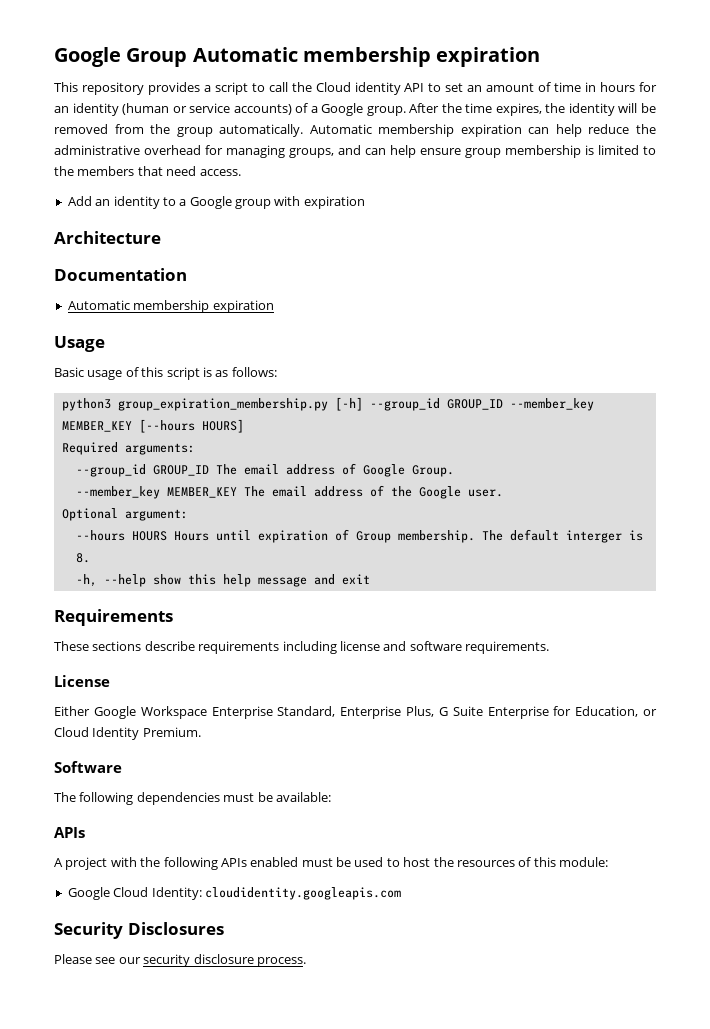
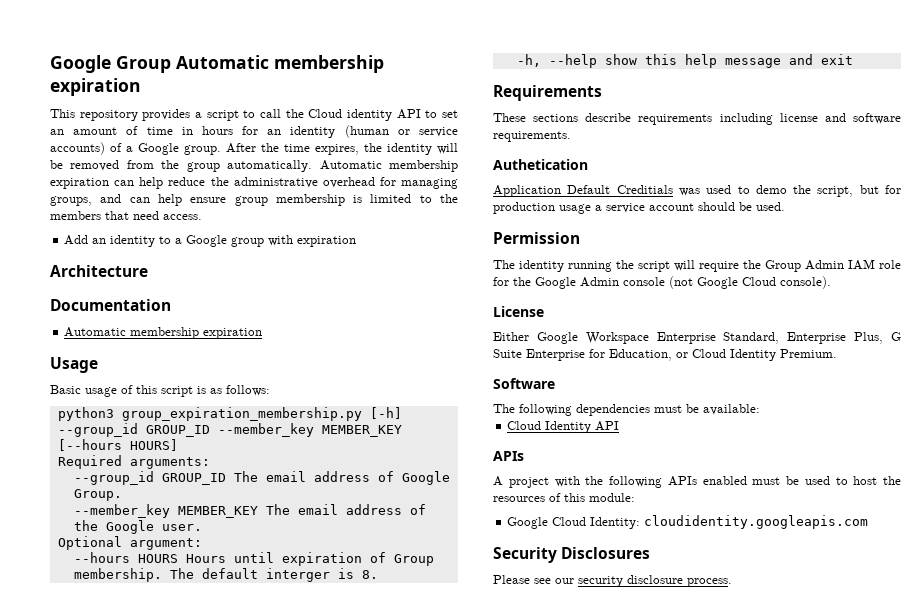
(549, 647) none -> [493,159,588,170] [493,185,901,197] [493,202,785,214] [493,232,580,244] [493,259,901,272] [493,276,831,289] // Authetication // Application Default Creditials was used to demo the script, but for production usage a service account should be used. // Permission // The identity running the script will require the Group Admin IAM role for the Google Admin console (not Google Cloud console).
(331, 797) none -> [507,421,620,433] // Cloud Identity API

